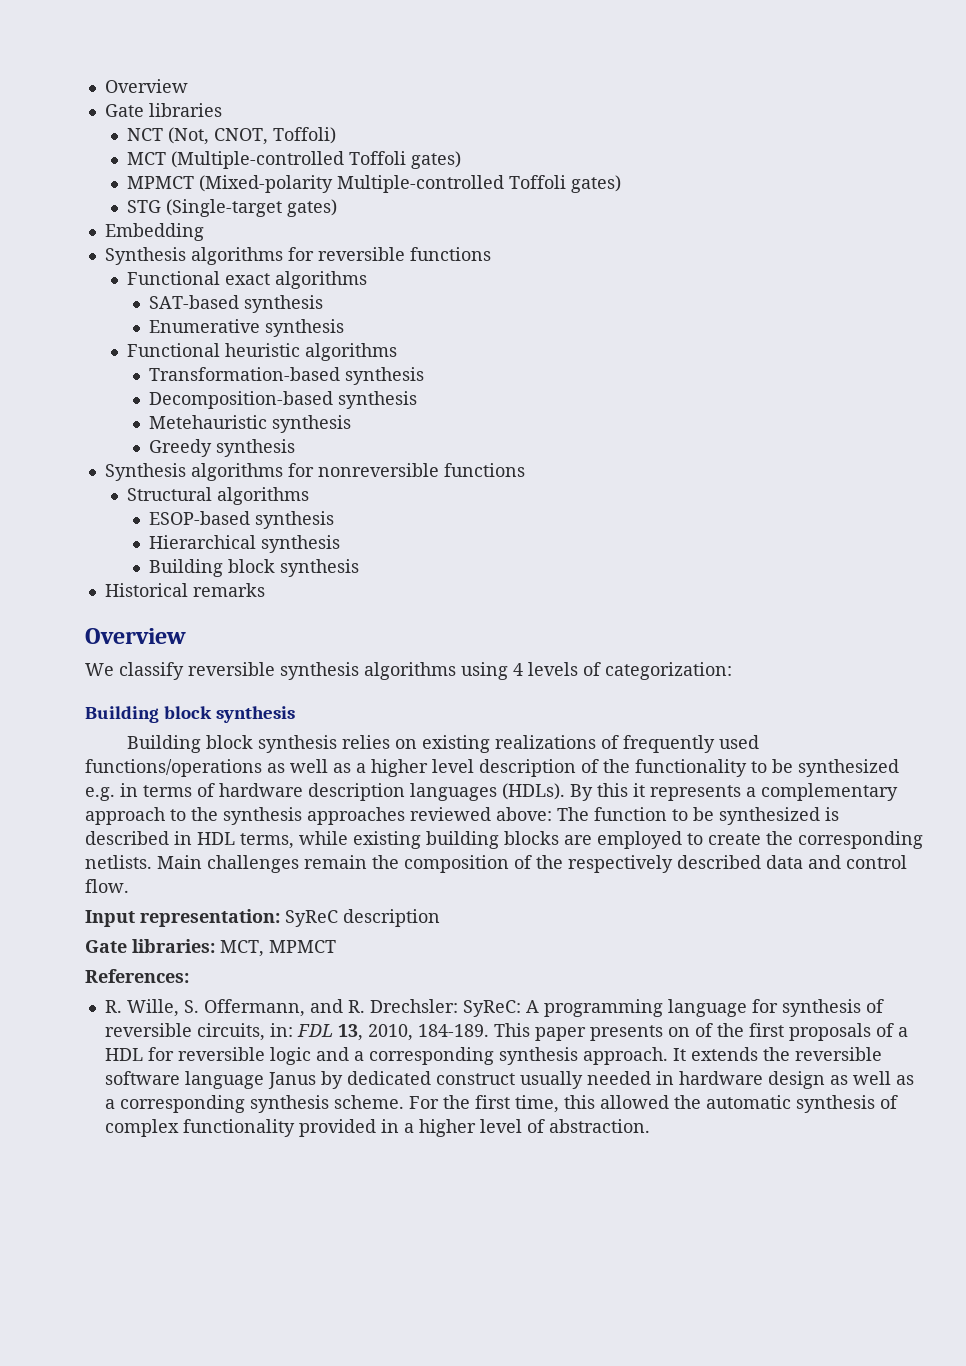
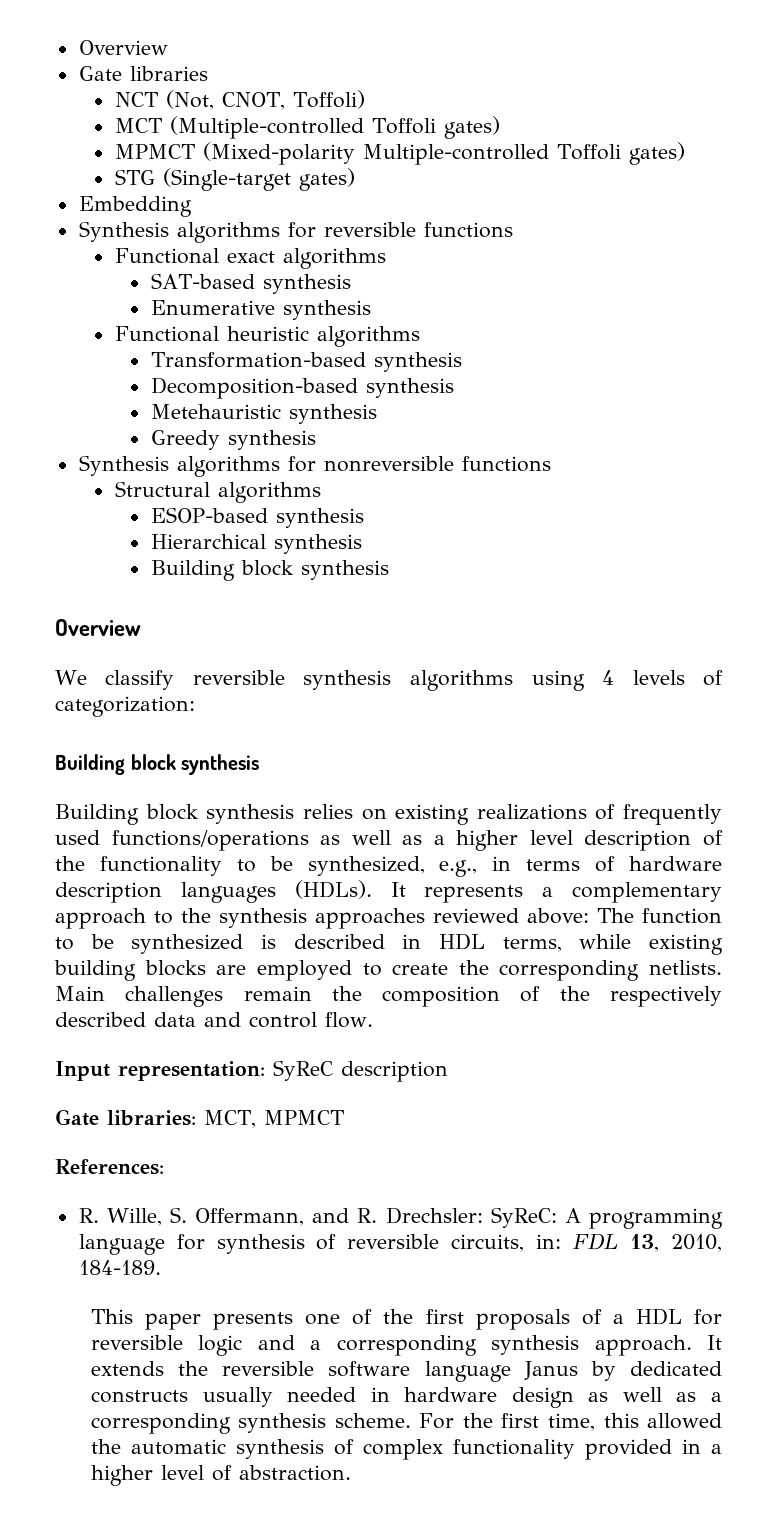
[104,583,265,597] // Historical remarks -> (389, 570) none
[798,759,899,777] [85,787,115,801] synthesized e.g. -> [307,856,478,877] synthesized, e.g.,
[570,783,645,801] By this it -> [390,882,406,897] It
(489, 1030) none -> (161, 1267) //
[667,1027,690,1037] on -> [305,1313,341,1325] one
[435,1073,515,1085] construct -> [90,1390,188,1403] constructs

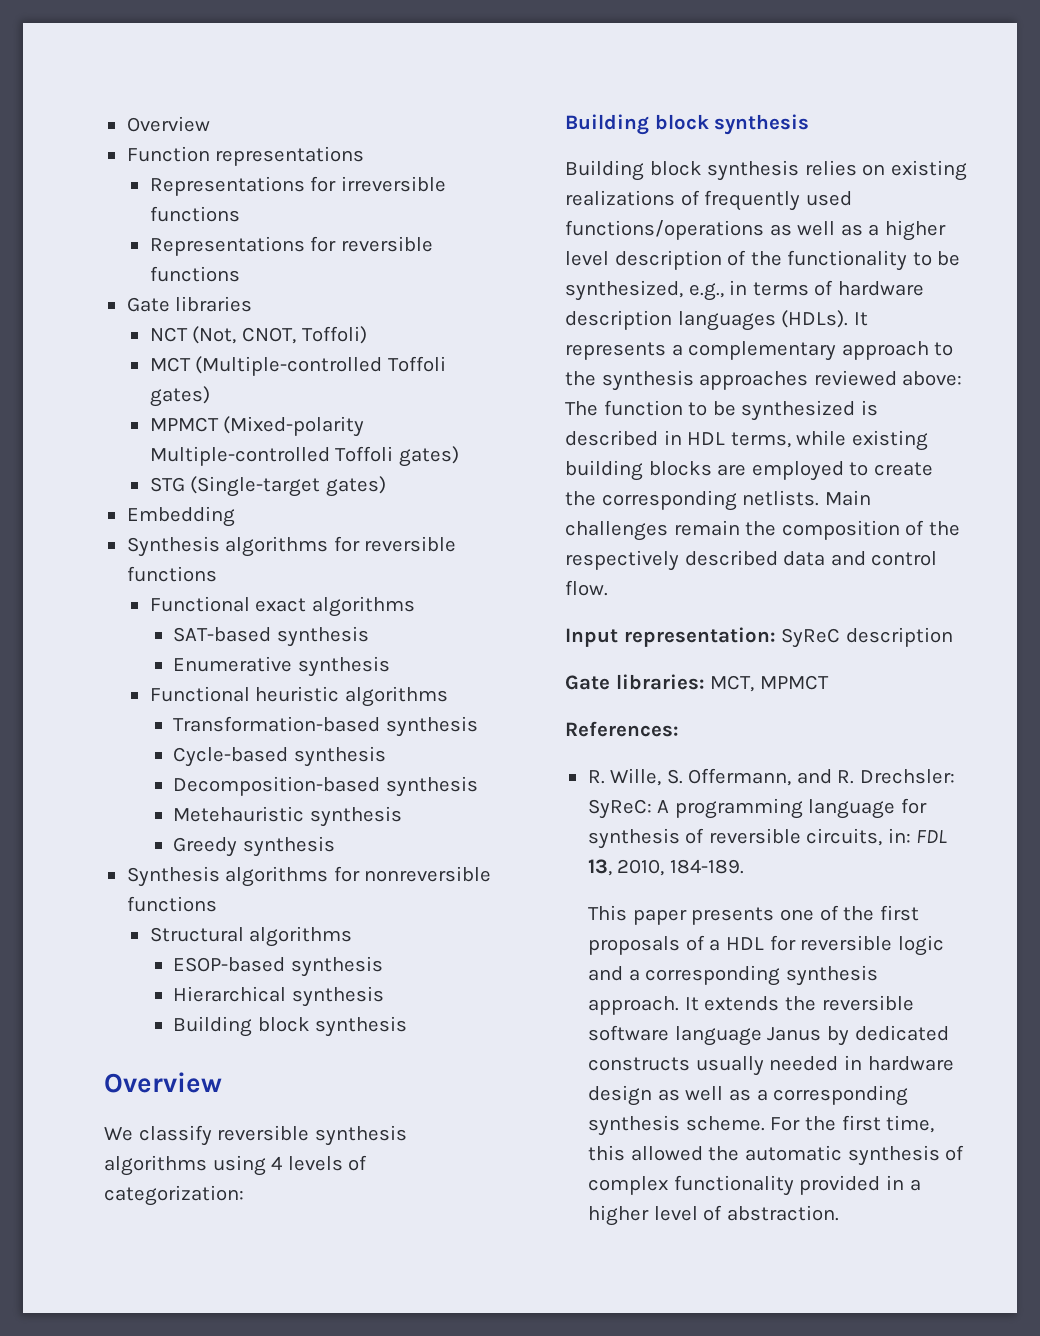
[78,40,168,55] Overview -> [126,116,210,132] [126,146,365,166] [149,176,446,196] [149,206,240,222] [149,236,433,256] [149,266,240,282] Overview // Function representations // Representations for irreversible functions // Representations for reversible functions
(462, 362) none -> [173,746,386,767] // Cycle-based synthesis

